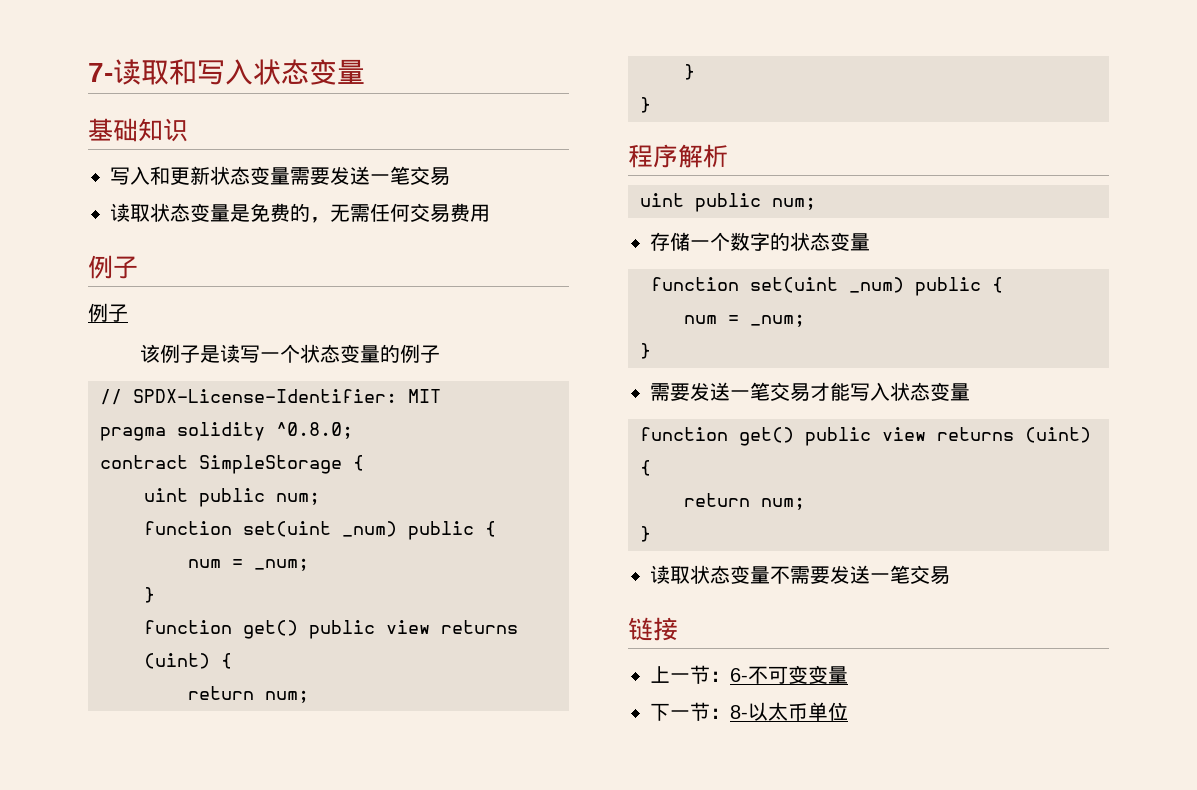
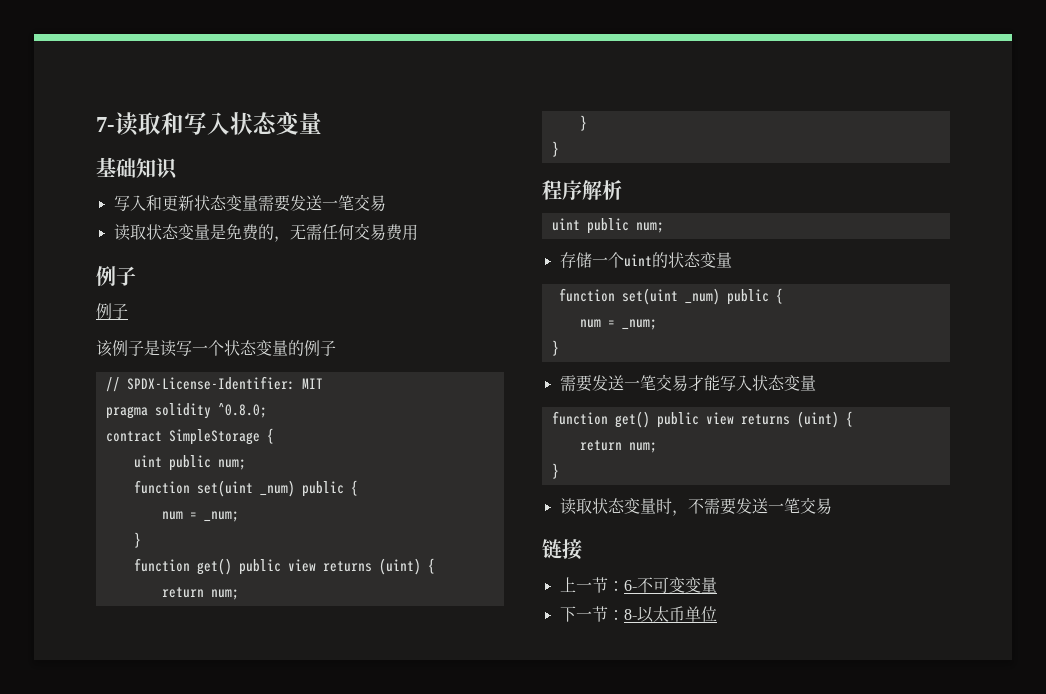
[730,232,770,251] 数字 -> [623,254,652,267] uint
(770, 575) none -> [655,498,688,516] 时，

